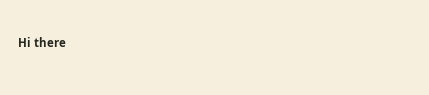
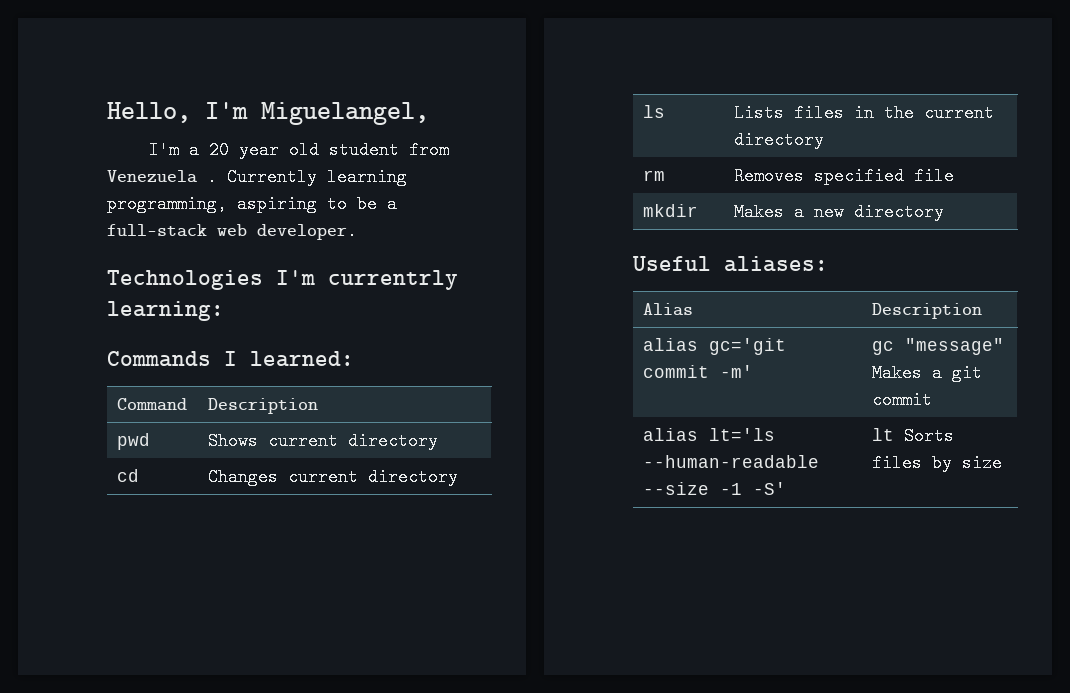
[18,37,67,47] Hi there -> [107,102,429,125] [149,141,450,159] [107,168,407,186] [107,195,397,213] [107,222,357,240] [107,270,458,290] [107,301,224,321] [107,351,354,367] [117,398,188,411] [208,398,319,414] [117,433,151,450] [208,432,439,450] [117,469,140,482] [208,468,459,486] [643,105,666,118] [734,104,995,122] [734,131,825,149] [643,170,666,181] [734,167,955,185] [643,204,699,217] [734,203,945,221] [632,256,828,272] [643,303,694,316] [872,303,983,319] [643,338,787,355] [643,365,754,378] [872,338,1005,355] [872,364,983,382] [872,391,933,409] [643,428,776,441] [643,455,820,468] [643,482,787,495] [872,427,955,445] [872,454,1003,472] Hello, I'm Miguelangel, // I'm a 20 year old student from Venezuela . Currently learning programming, aspiring to be a full-stack web developer. // Technologies I'm currentrly learning: // Commands I learned: // Command | Description // pwd | Shows current directory // cd | Changes current directory // ls | Lists files in the current directory // rm | Removes specified file // mkdir | Makes a new directory // Useful aliases: // Alias | Description // alias gc='git commit -m' | gc "message" Makes a git commit // alias lt='ls --human-readable --size -1 -S' | lt Sorts files by size

